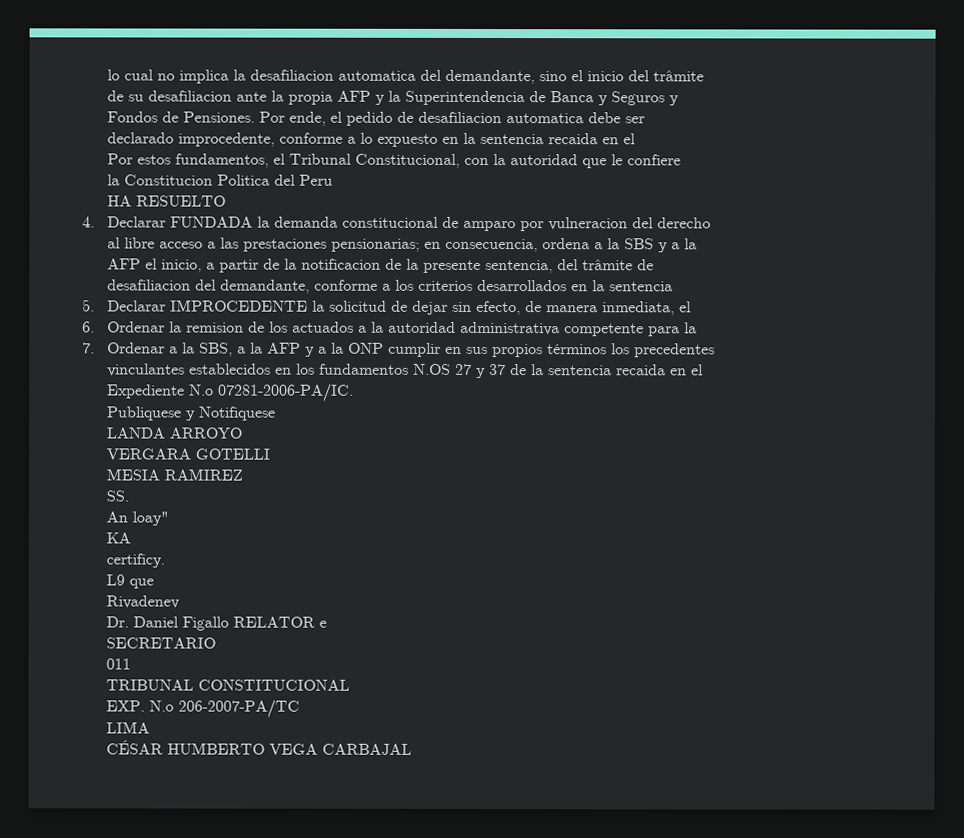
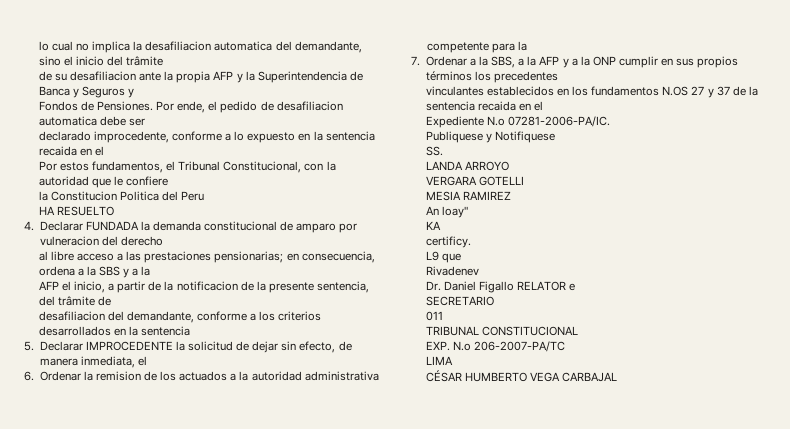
(277, 413) none -> [425,146,443,156] // SS.
[106,490,130,502] // SS. -> (511, 195) none

